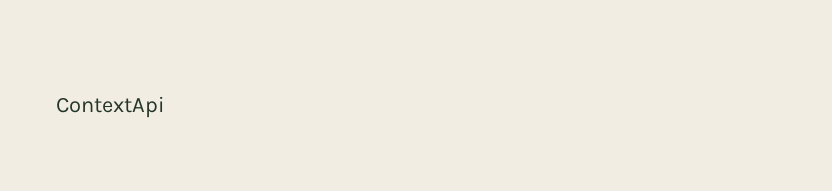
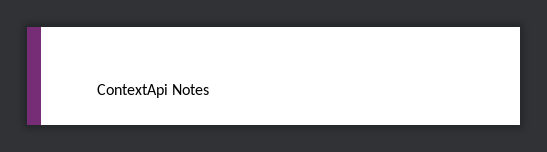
(165, 107) none -> [172,84,210,95] Notes

